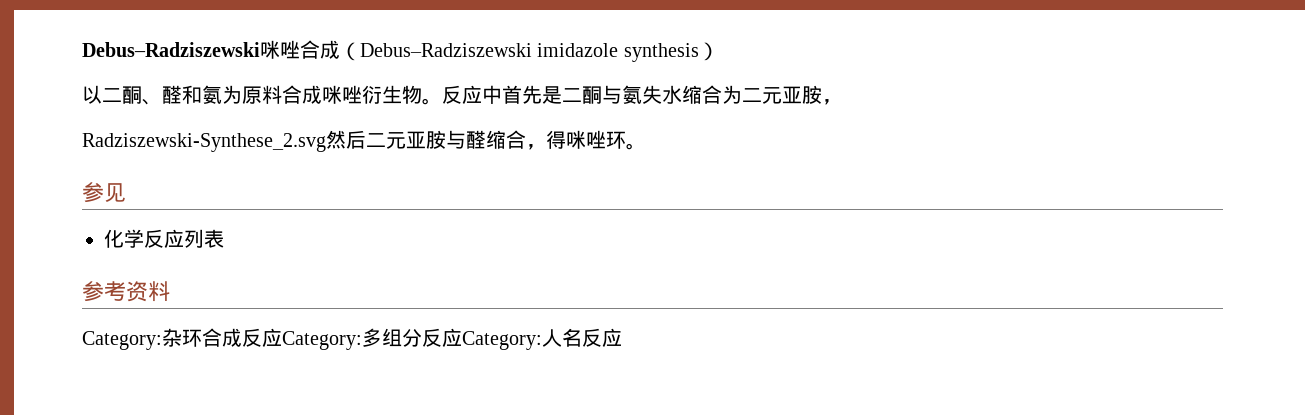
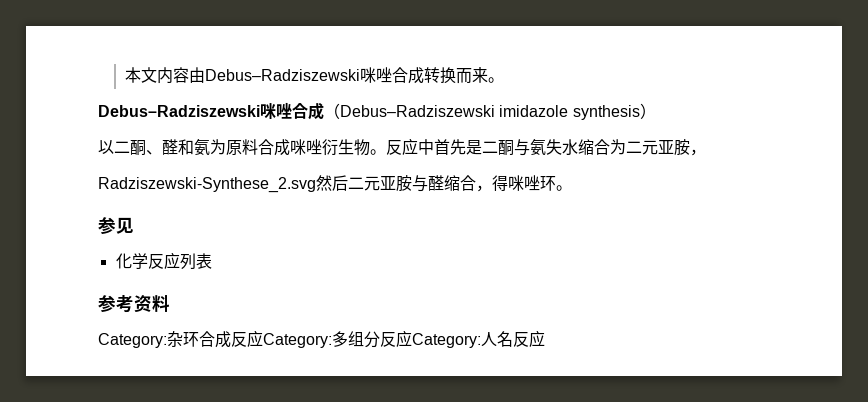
(82, 49) none -> [124,67,504,84] 本文内容由Debus–Radziszewski咪唑合成转换而来。 //

